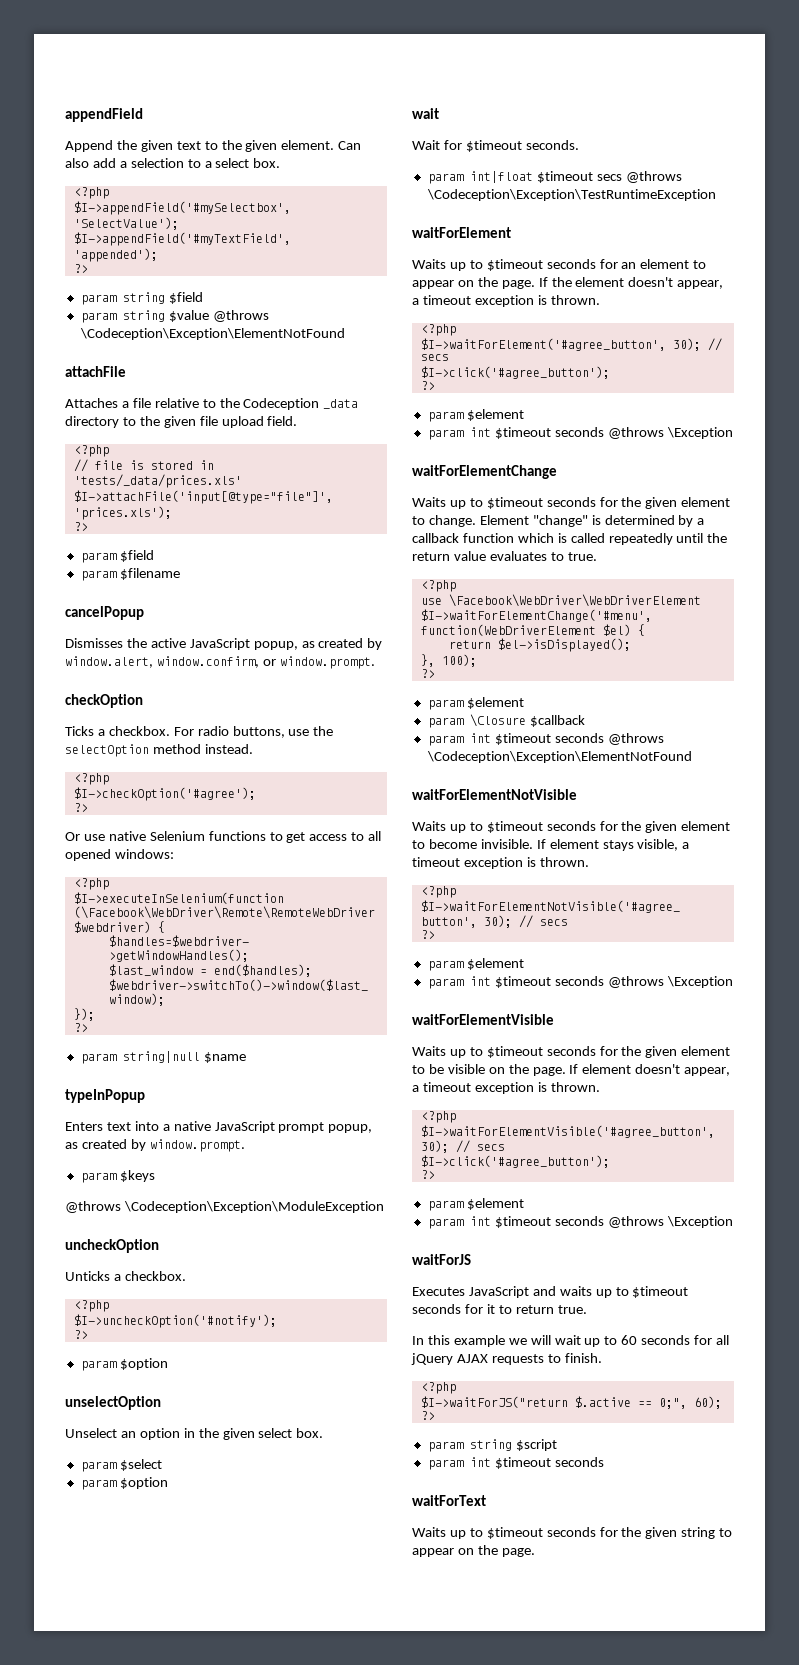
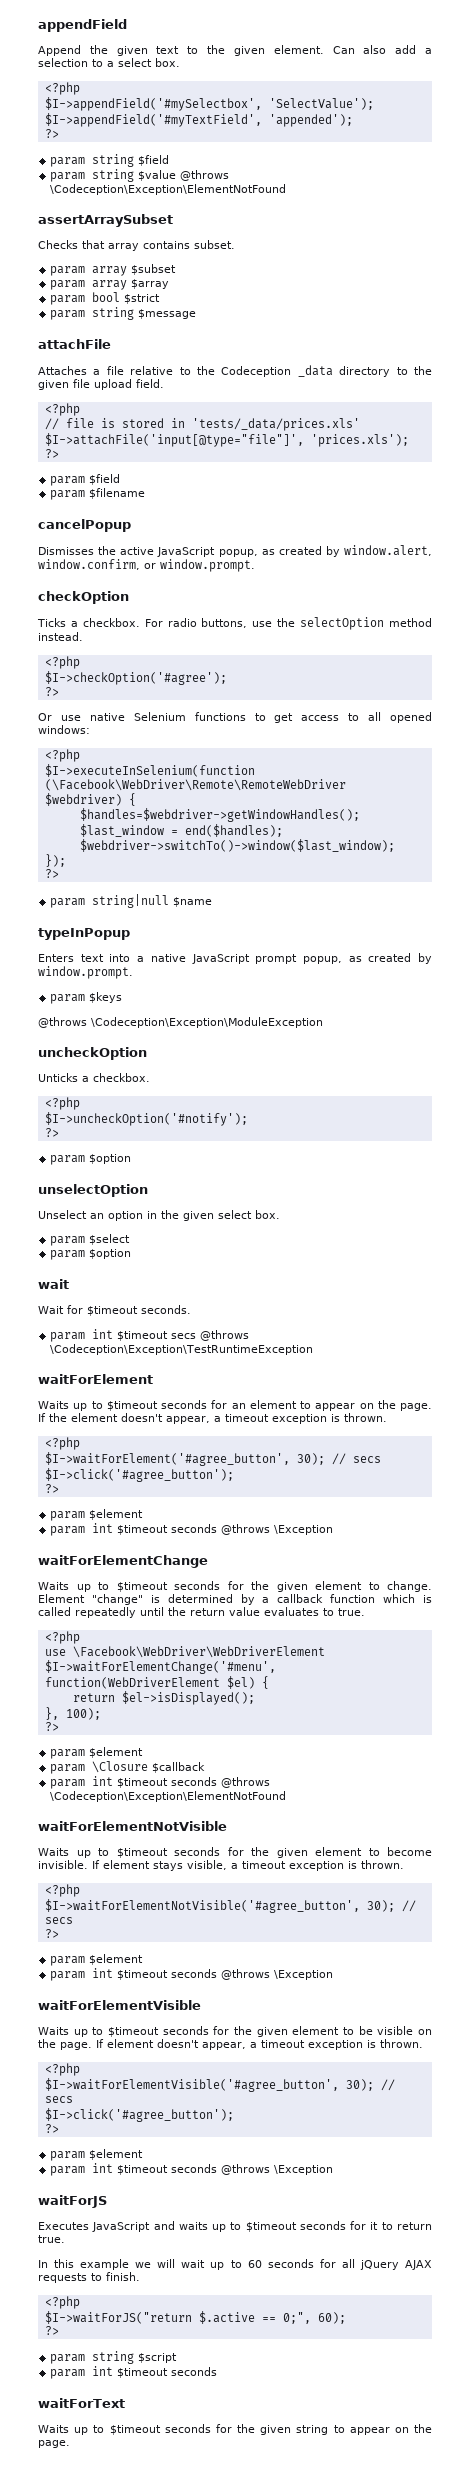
(345, 334) none -> [38,214,173,227] [38,240,235,251] [50,264,177,276] [50,279,170,290] [50,292,161,305] [50,307,197,320] // assertArraySubset // Checks that array contains subset. // param array $subset // param array $array // param bool $strict // param string $message
[469,171,533,183] int|float -> [92,1329,114,1339] int

